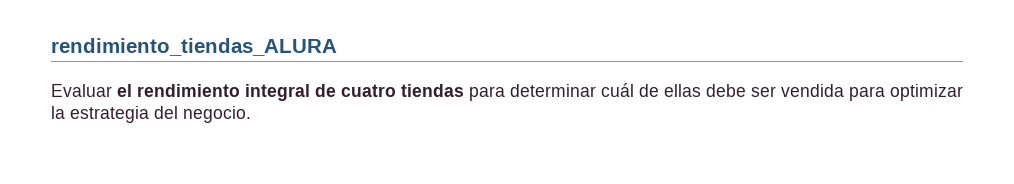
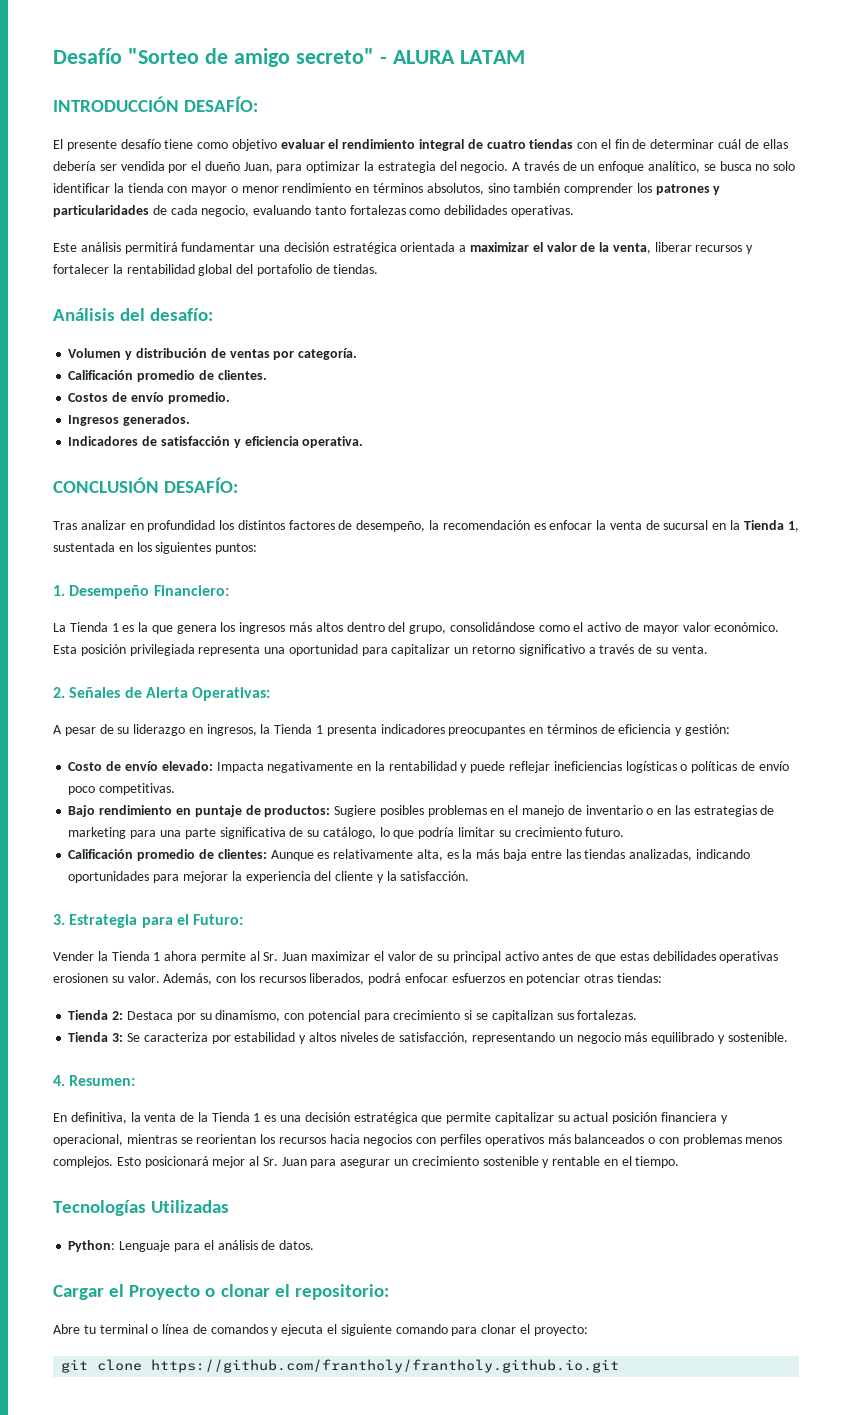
[51,38,337,56] [51,84,112,97] rendimiento_tiendas_ALURA // Evaluar -> [53,48,525,67] [53,96,259,112] [53,139,325,151] Desafío "Sorteo de amigo secreto" - ALURA LATAM // INTRODUCCIÓN DESAFÍO: // El presente desafío tiene como objetivo evaluar
[469,86,505,101] para -> [577,139,647,149] con el fin de
[706,84,746,97] debe -> [53,161,96,171] debería
(844, 90) none -> [168,161,273,173] por el dueño Juan,
(251, 114) none -> [512,161,796,173] [53,183,721,195] [53,205,575,217] [53,242,754,254] [53,264,379,276] [53,308,214,321] [68,348,358,360] [68,370,267,382] [68,392,230,404] [68,414,191,426] [68,436,364,448] [53,477,239,493] [53,520,799,532] [53,542,258,554] [53,585,229,599] [53,622,780,634] [53,644,708,656] [53,687,271,701] [53,724,731,736] [68,761,789,773] [68,783,176,795] [68,805,775,817] [68,827,625,839] [68,849,750,861] [68,871,470,883] [53,914,244,928] [53,951,779,963] [53,973,662,985] [68,1010,638,1022] [68,1032,788,1044] [53,1075,136,1086] [53,1112,728,1124] [53,1134,783,1146] [53,1156,680,1168] [53,1200,230,1216] [68,1240,315,1252] [53,1284,389,1300] [53,1324,588,1336] [61,1359,620,1373] A través de un enfoque analítico, se busca no solo identificar la tienda con mayor o menor rendimiento en términos absolutos, sino también comprender los patrones y particularidades de cada negocio, evaluando tanto fortalezas como debilidades operativas. // Este análisis permitirá fundamentar una decisión estratégica orientada a maximizar el valor de la venta, liberar recursos y fortalecer la rentabilidad global del portafolio de tiendas. // Análisis del desafío: // Volumen y distribución de ventas por categoría. // Calificación promedio de clientes. // Costos de envío promedio. // Ingresos generados. // Indicadores de satisfacción y eficiencia operativa. // CONCLUSIÓN DESAFÍO: // Tras analizar en profundidad los distintos factores de desempeño, la recomendación es enfocar la venta de sucursal en la Tienda 1, sustentada en los siguientes puntos: // 1. Desempeño Financiero: // La Tienda 1 es la que genera los ingresos más altos dentro del grupo, consolidándose como el activo de mayor valor económico. Esta posición privilegiada representa una oportunidad para capitalizar un retorno significativo a través de su venta. // 2. Señales de Alerta Operativas: // A pesar de su liderazgo en ingresos, la Tienda 1 presenta indicadores preocupantes en términos de eficiencia y gestión: // Costo de envío elevado: Impacta negativamente en la rentabilidad y puede reflejar ineficiencias logísticas o políticas de envío poco competitivas. // Bajo rendimiento en puntaje de productos: Sugiere posibles problemas en el manejo de inventario o en las estrategias de marketing para una parte significativa de su catálogo, lo que podría limitar su crecimiento futuro. // Calificación promedio de clientes: Aunque es relativamente alta, es la más baja entre las tiendas analizadas, indicando oportunidades para mejorar la experiencia del cliente y la satisfacción. // 3. Estrategia para el Futuro: // Vender la Tienda 1 ahora permite al Sr. Juan maximizar el valor de su principal activo antes de que estas debilidades operativas erosionen su valor. Además, con los recursos liberados, podrá enfocar esfuerzos en potenciar otras tiendas: // Tienda 2: Destaca por su dinamismo, con potencial para crecimiento si se capitalizan sus fortalezas. // Tienda 3: Se caracteriza por estabilidad y altos niveles de satisfacción, representando un negocio más equilibrado y sostenible. // 4. Resumen: // En definitiva, la venta de la Tienda 1 es una decisión estratégica que permite capitalizar su actual posición financiera y operacional, mientras se reorientan los recursos hacia negocios con perfiles operativos más balanceados o con problemas menos complejos. Esto posicionará mejor al Sr. Juan para asegurar un crecimiento sostenible y rentable en el tiempo. // Tecnologías Utilizadas // Python: Lenguaje para el análisis de datos. // Cargar el Proyecto o clonar el repositorio: // Abre tu terminal o línea de comandos y ejecuta el siguiente comando para clonar el proyecto: // git clone https://github.com/frantholy/frantholy.github.io.git

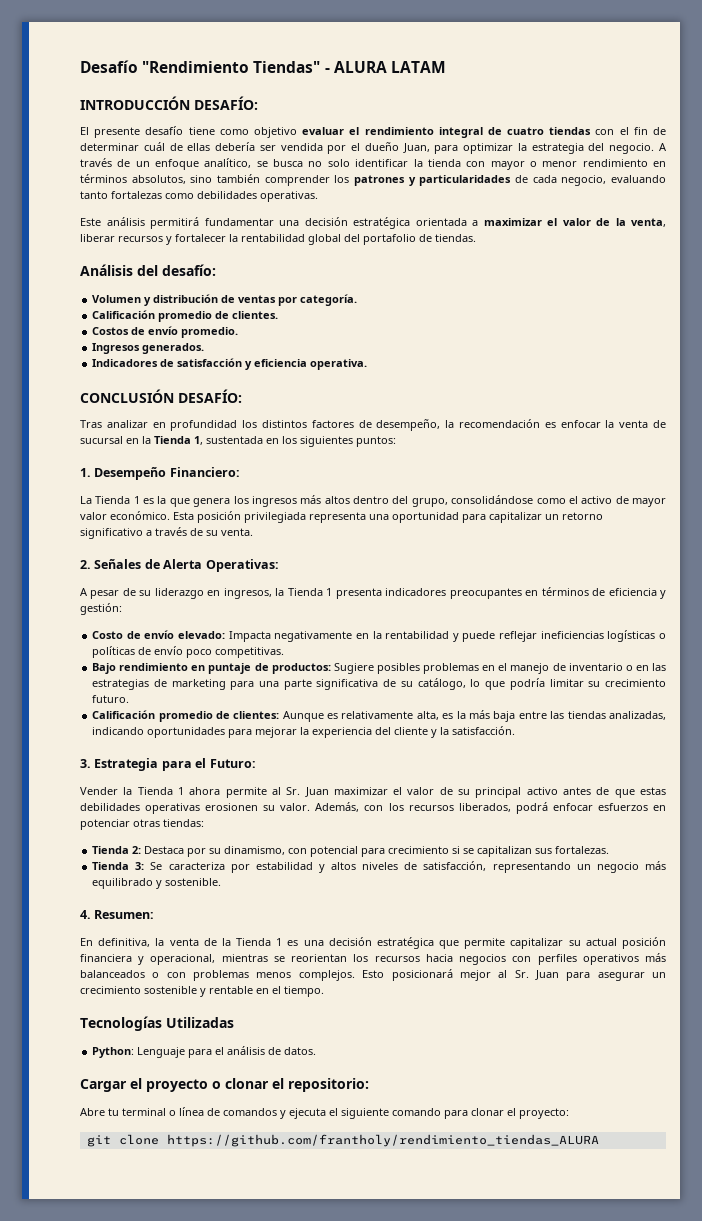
[127,48,374,67] "Sorteo de amigo secreto" -> [142,61,321,73] "Rendimiento Tiendas"
[129,1285,201,1300] Proyecto -> [146,1079,208,1092] proyecto
[151,1359,620,1373] https://github.com/frantholy/frantholy.github.io.git -> [166,1134,599,1147] https://github.com/frantholy/rendimiento_tiendas_ALURA

